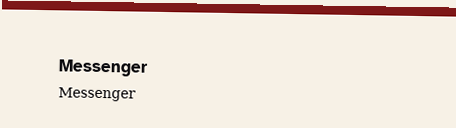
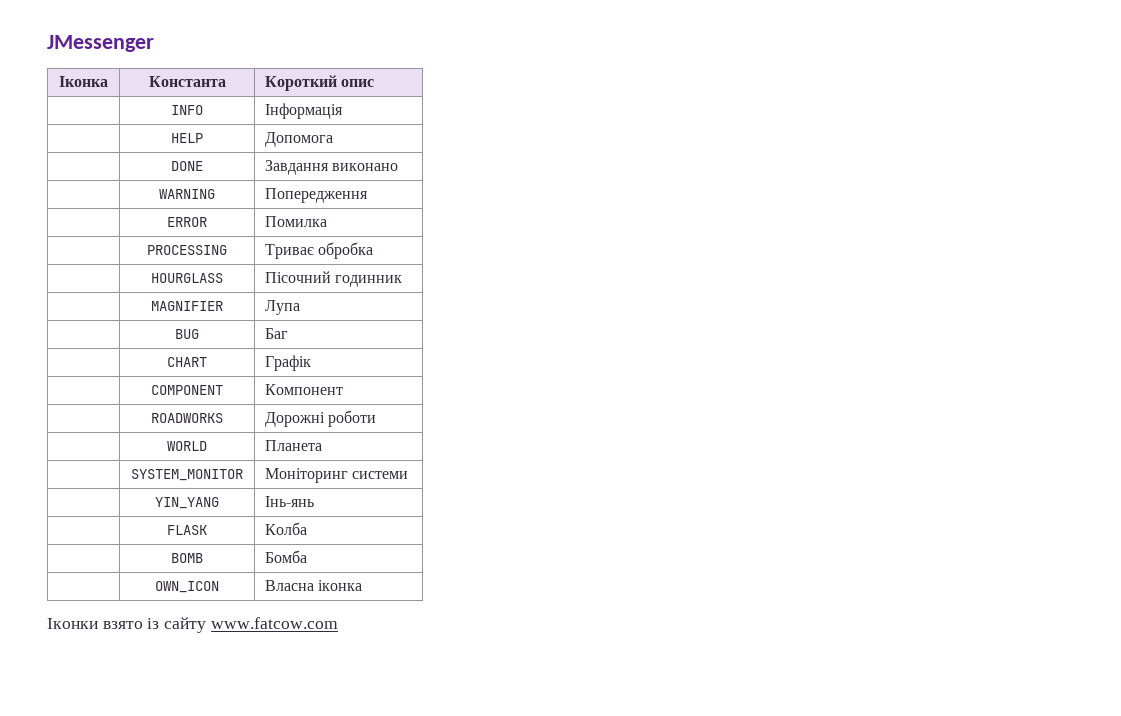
[58,59,149,77] [58,87,136,102] Messenger // Messenger -> [47,35,154,52] [59,76,108,87] [148,76,226,87] [265,75,375,91] [171,105,203,115] [265,103,344,119] [171,133,203,143] [265,132,334,147] [171,161,203,171] [265,160,399,175] [159,189,215,199] [265,188,369,203] [167,217,207,227] [265,216,328,227] [147,245,227,255] [265,242,374,259] [151,273,223,283] [265,271,403,287] [151,301,223,311] [265,300,301,315] [175,329,199,339] [265,328,289,339] [167,357,207,367] [265,355,312,371] [151,385,223,395] [265,384,344,395] [151,413,223,423] [265,410,377,427] [167,441,207,451] [265,440,323,451] [131,469,243,481] [265,468,409,483] [155,497,219,509] [265,496,315,507] [167,525,207,535] [265,522,308,535] [171,553,203,563] [265,550,308,563] [155,581,219,593] [265,580,363,591] [47,617,338,633] JMessenger // Іконка | Константа | Короткий опис // | INFO | Інформація // | HELP | Допомога // | DONE | Завдання виконано // | WARNING | Попередження // | ERROR | Помилка // | PROCESSING | Триває обробка // | HOURGLASS | Пісочний годинник // | MAGNIFIER | Лупа // | BUG | Баг // | CHART | Графік // | COMPONENT | Компонент // | ROADWORKS | Дорожні роботи // | WORLD | Планета // | SYSTEM_MONITOR | Моніторинг системи // | YIN_YANG | Інь-янь // | FLASK | Колба // | BOMB | Бомба // | OWN_ICON | Власна іконка // Іконки взято із сайту www.fatcow.com

